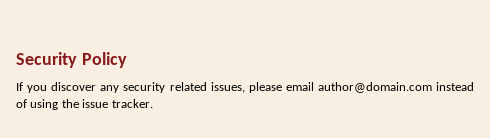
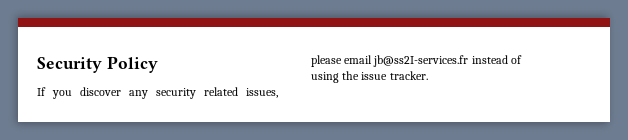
[317,82,432,93] author@domain.com -> [373,55,469,67] jb@ss2I-services.fr

